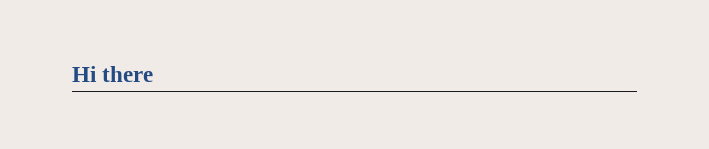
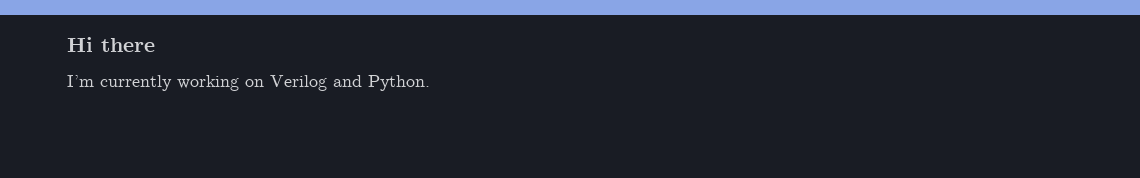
(154, 74) none -> [67,75,430,91] // I’m currently working on Verilog and Python.

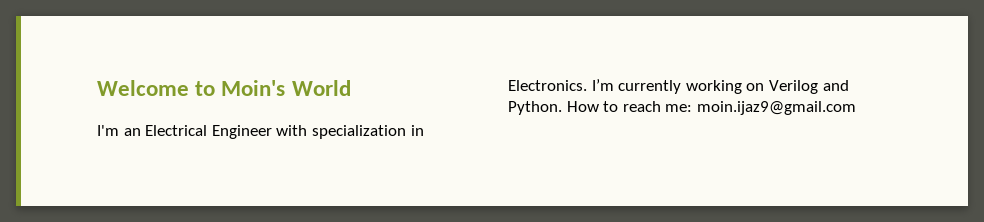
[67,37,155,52] Hi there // -> [97,80,351,96] [97,125,424,139] [508,80,587,91] Welcome to Moin's World // I'm an Electrical Engineer with specialization in Electronics.
(430, 83) none -> [566,101,856,115] How to reach me: moin.ijaz9@gmail.com

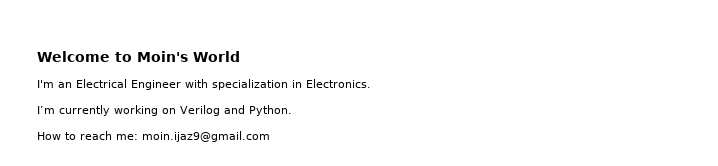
(587, 85) none -> (371, 83) //
(562, 108) none -> (292, 110) //

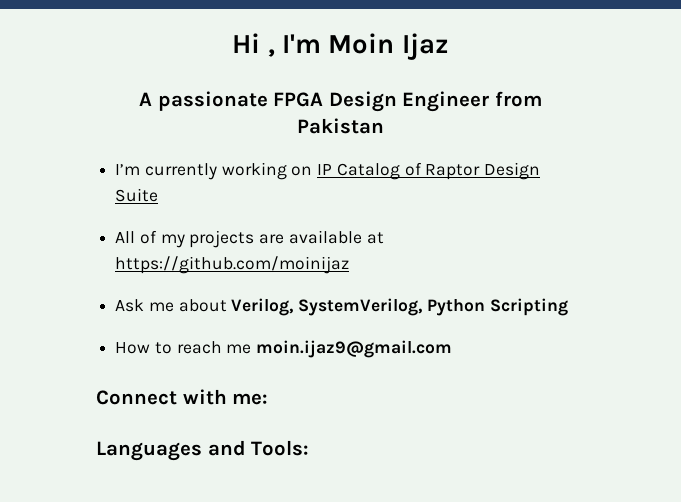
[37,51,240,62] [37,79,371,90] [37,105,292,116] [37,131,270,142] Welcome to Moin's World // I'm an Electrical Engineer with specialization in Electronics. // I’m currently working on Verilog and Python. // How to reach me: moin.ijaz9@gmail.com -> [232,33,449,60] [139,91,542,112] [297,118,384,134] [115,162,541,180] [115,188,159,202] [115,230,384,248] [115,256,350,274] [115,298,568,316] [115,340,453,358] [96,389,269,405] [96,440,310,461] Hi , I'm Moin Ijaz // A passionate FPGA Design Engineer from Pakistan // I’m currently working on IP Catalog of Raptor Design Suite // All of my projects are available at https://github.com/moinijaz // Ask me about Verilog, SystemVerilog, Python Scripting // How to reach me moin.ijaz9@gmail.com // Connect with me: // Languages and Tools:

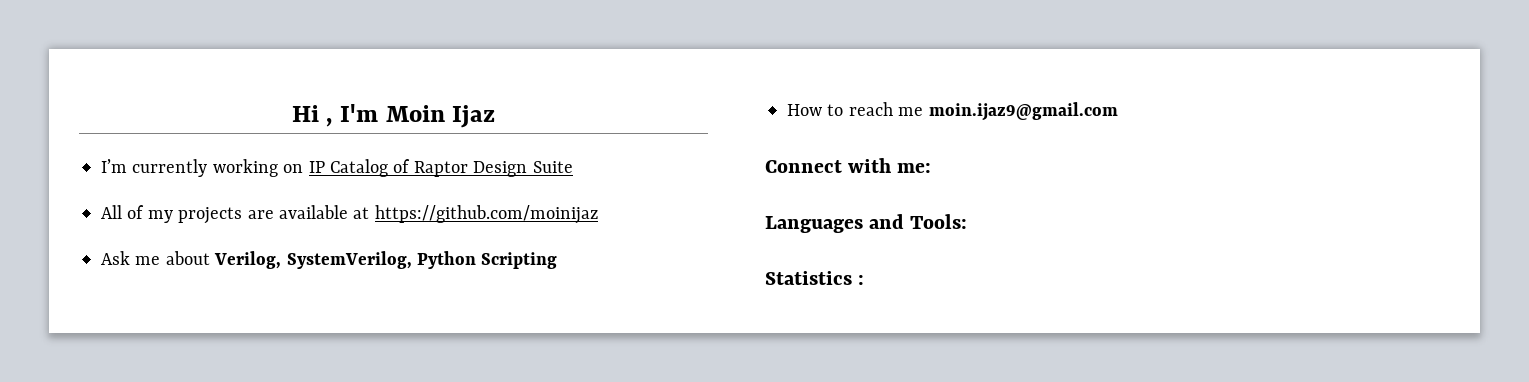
[139,91,542,112] [297,118,384,134] // A passionate FPGA Design Engineer from Pakistan -> (496, 116) none
(310, 448) none -> [765,271,865,285] // Statistics :

